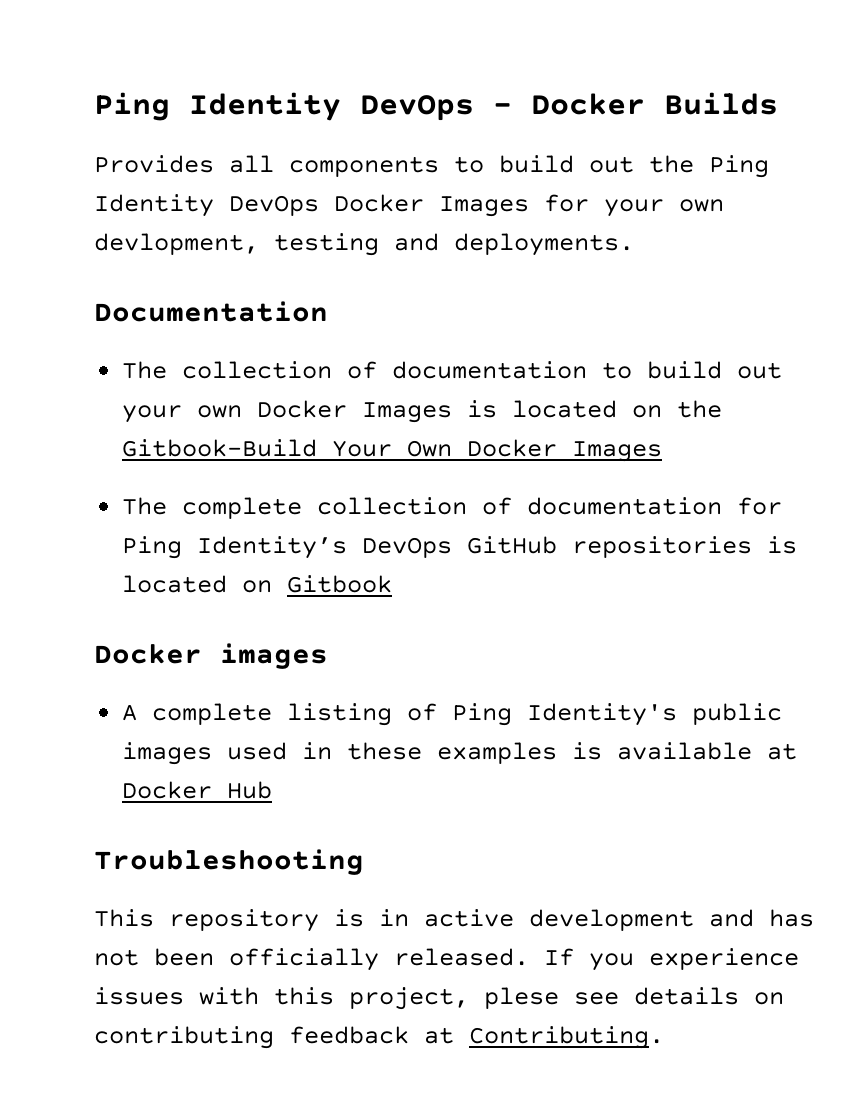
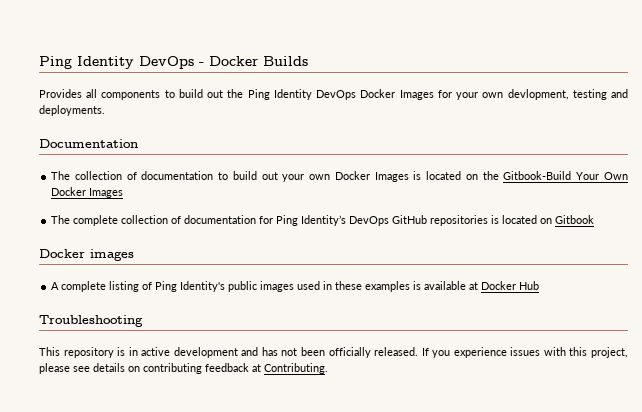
[484,987,559,1009] plese -> [39,363,70,374] please

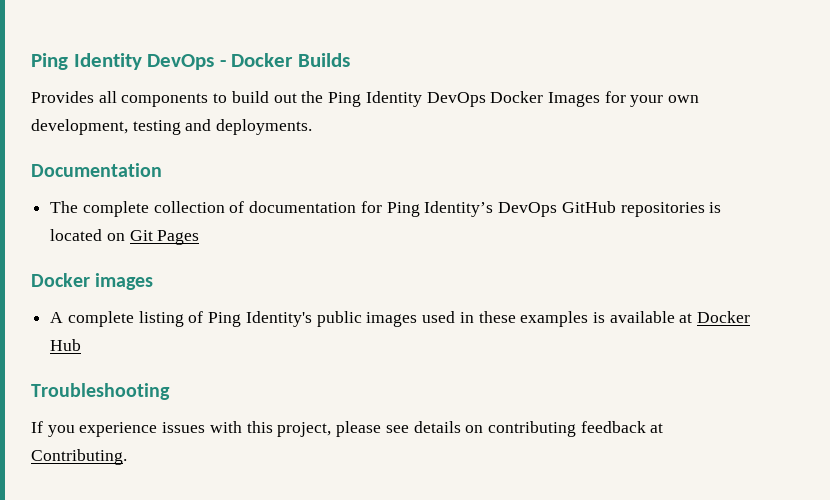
[507,89,569,100] devlopment, -> [31,119,128,135] development,
[51,171,628,182] [51,187,124,198] // The collection of documentation to build out your own Docker Images is located on the Gitbook-Build Your Own Docker Images -> (162, 170) none
[555,215,595,224] Gitbook -> [129,230,200,245] Git Pages
[39,347,419,358] This repository is in active development and has not been officially released. -> (170, 391) none

